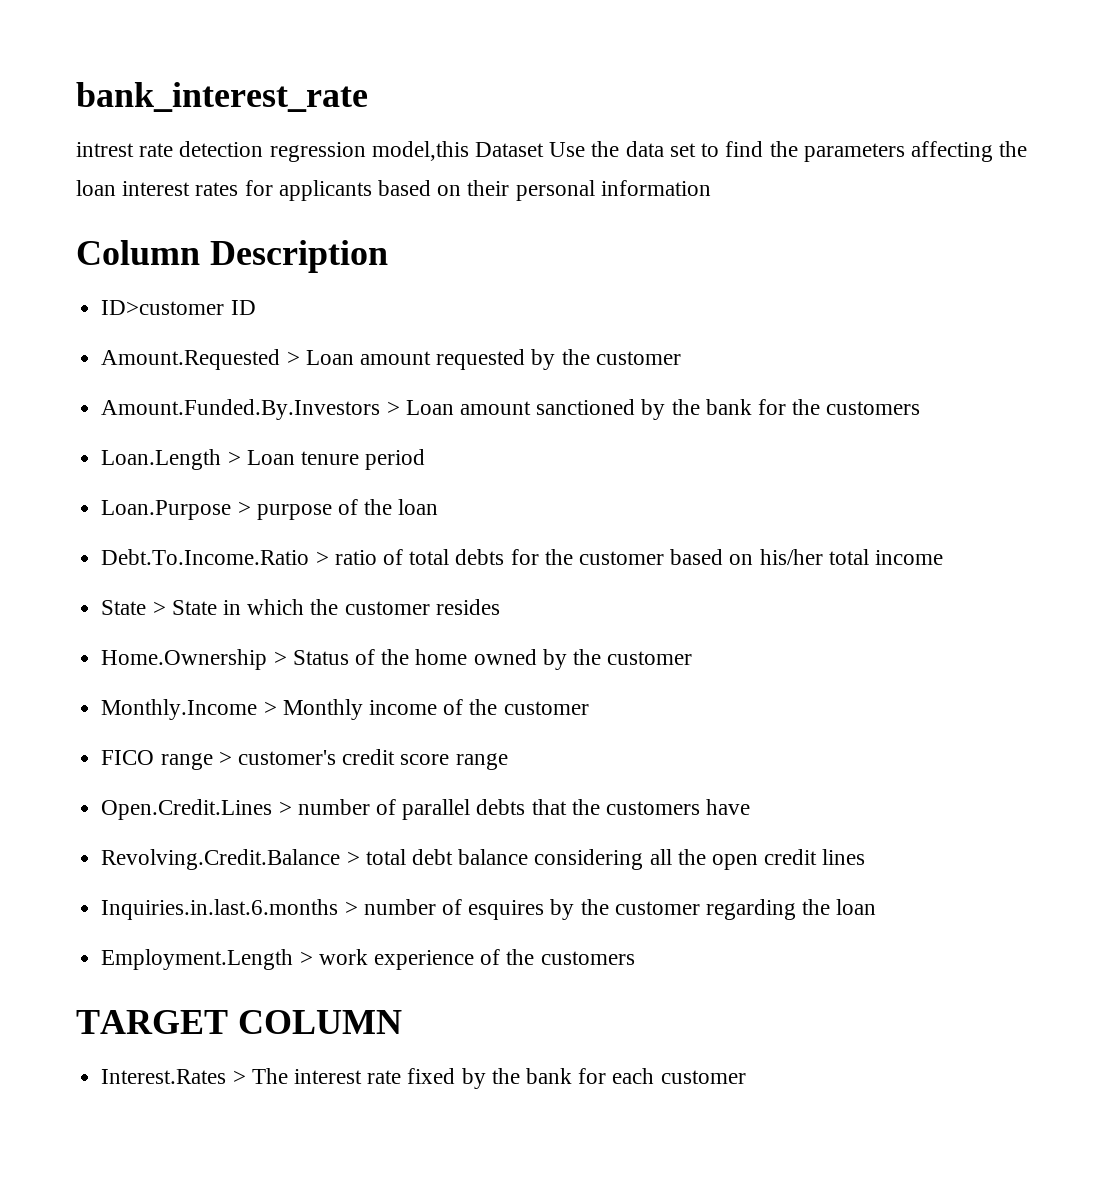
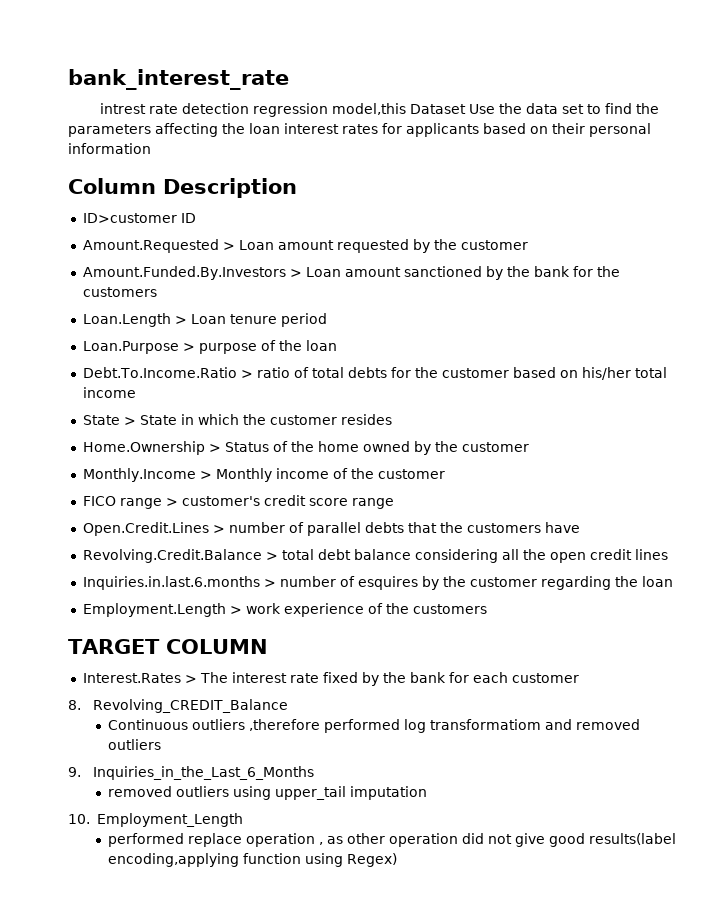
(746, 1077) none -> [68,699,288,713] [107,719,640,733] [107,739,161,750] [68,766,314,780] [107,786,427,800] [68,813,243,827] [107,833,676,847] [107,853,397,867] // 8. Revolving_CREDIT_Balance // Continuous outliers ,therefore performed log transformatiom and removed outliers // 9. Inquiries_in_the_Last_6_Months // removed outliers using upper_tail imputation // 10. Employment_Length // performed replace operation , as other operation did not give good results(label encoding,applying function using Regex)

